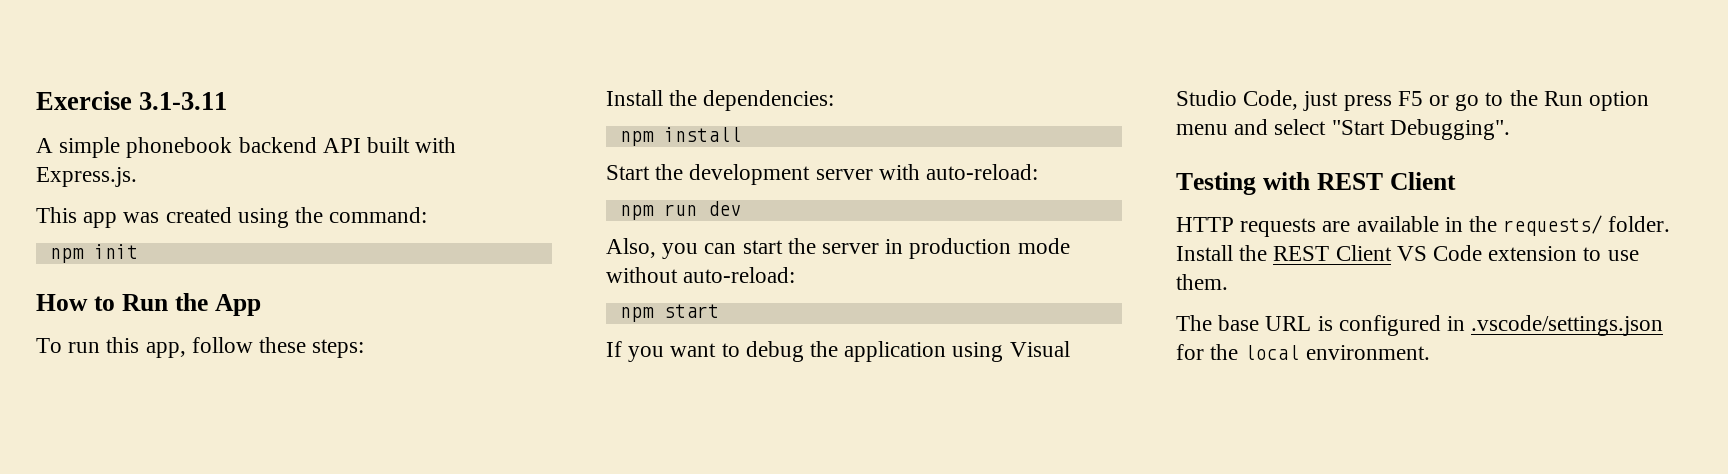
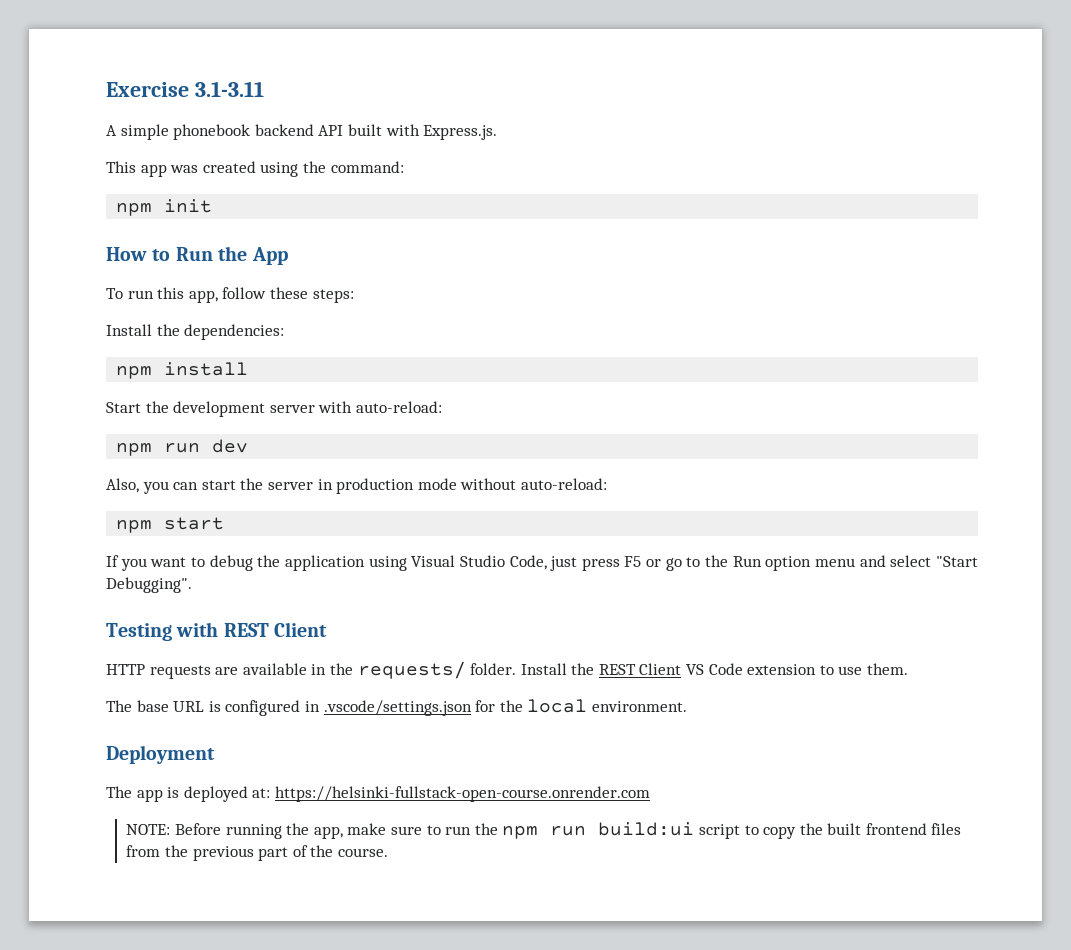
(1430, 352) none -> [106,745,215,764] [106,786,650,802] [126,822,962,839] [126,845,388,861] // Deployment // The app is deployed at: https://helsinki-fullstack-open-course.onrender.com // NOTE: Before running the app, make sure to run the npm run build:ui script to copy the built frontend files from the previous part of the course.

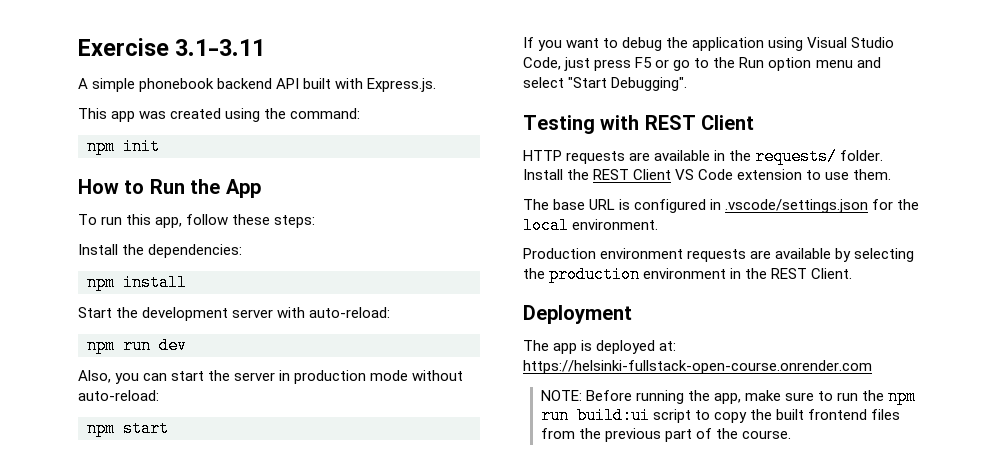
(687, 706) none -> [523,248,915,262] [523,266,853,283] // Production environment requests are available by selecting the production environment in the REST Client.

